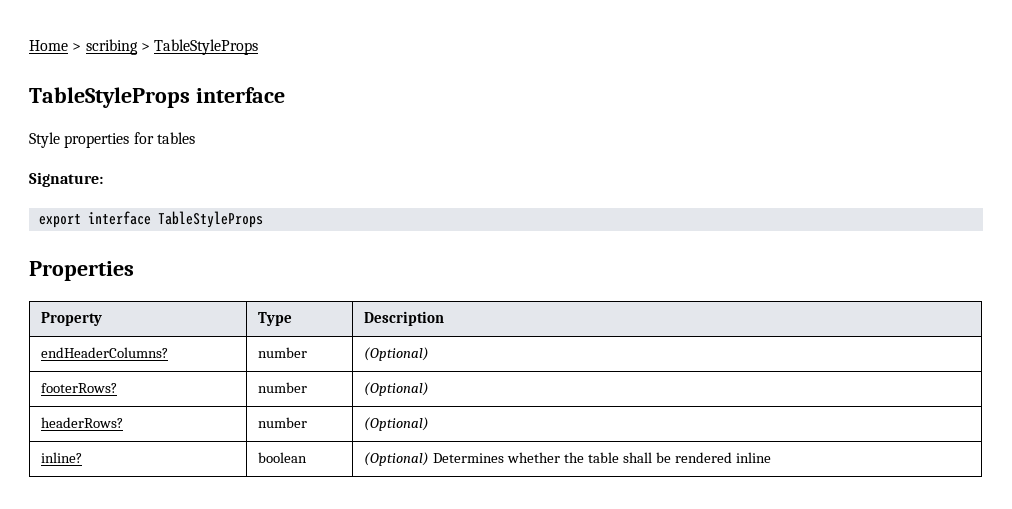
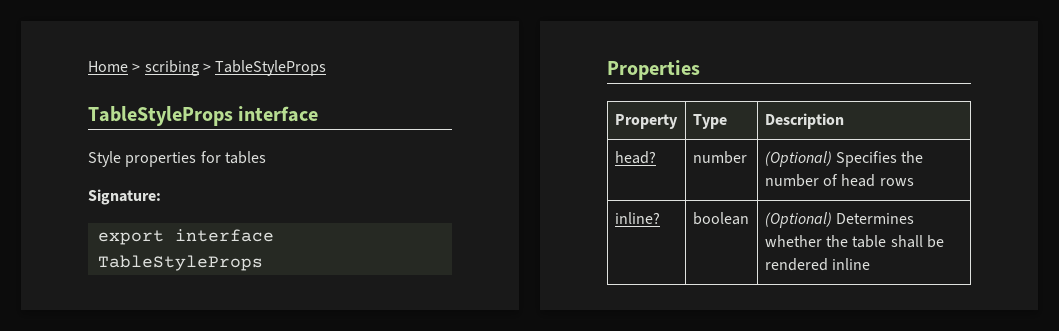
[41,347,169,358] [258,347,308,358] [364,347,430,361] [41,383,118,393] [258,382,308,393] [364,382,430,396] [41,417,124,428] [258,417,308,428] [364,417,430,431] endHeaderColumns? | number | (Optional) // footerRows? | number | (Optional) // headerRows? | number | (Optional) -> [614,151,656,164] [692,151,747,164] [764,151,924,167] [764,174,914,187] head? | number | (Optional) Specifies the number of head rows

